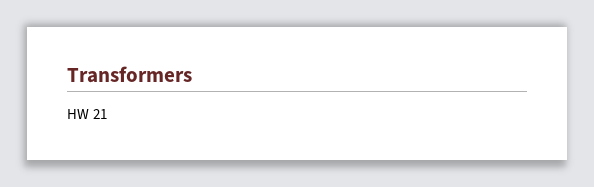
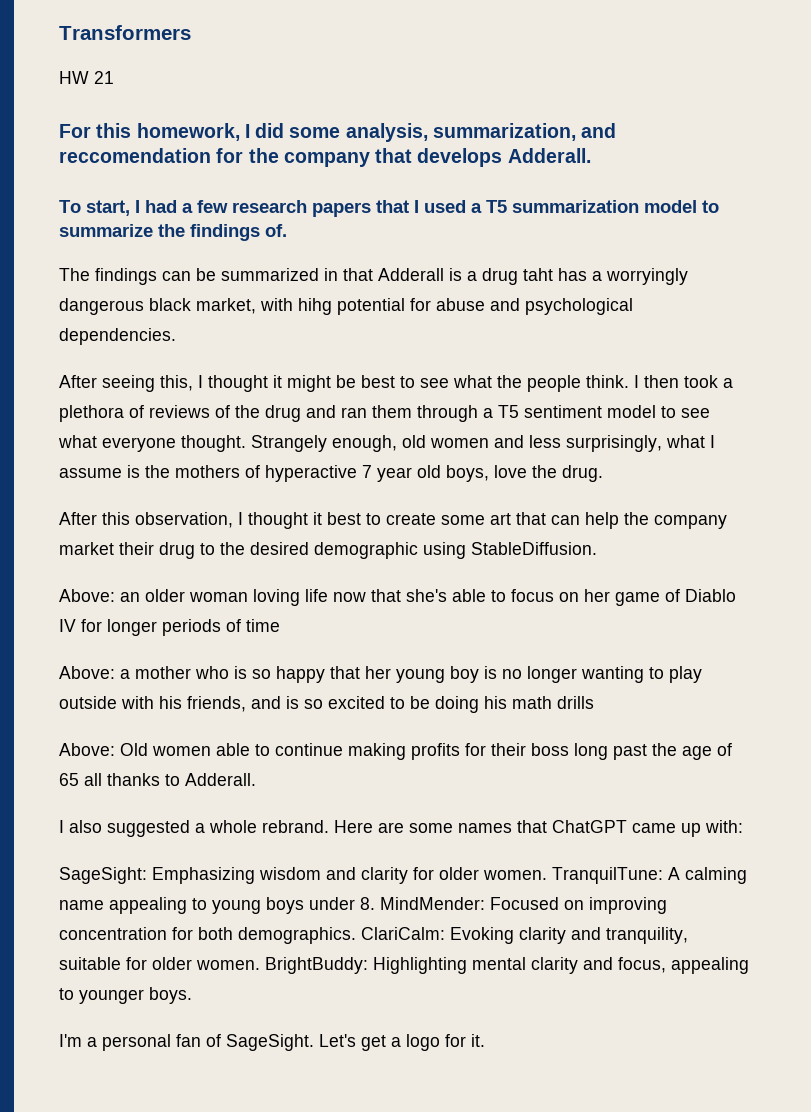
(108, 114) none -> [59,123,617,142] [59,148,591,167] [59,200,719,217] [59,224,287,241] [59,268,688,285] [59,298,633,315] [59,328,176,345] [59,375,733,392] [59,405,710,422] [58,435,715,452] [59,465,603,482] [59,512,727,529] [59,542,597,559] [59,589,736,606] [59,619,280,636] [59,666,702,683] [59,696,594,713] [59,743,732,760] [59,773,256,786] [59,820,743,837] [59,867,747,884] [59,897,667,914] [59,927,688,944] [59,957,749,974] [59,987,192,1004] [59,1034,485,1051] // For this homework, I did some analysis, summarization, and reccomendation for the company that develops Adderall. // To start, I had a few research papers that I used a T5 summarization model to summarize the findings of. // The findings can be summarized in that Adderall is a drug taht has a worryingly dangerous black market, with hihg potential for abuse and psychological dependencies. // After seeing this, I thought it might be best to see what the people think. I then took a plethora of reviews of the drug and ran them through a T5 sentiment model to see what everyone thought. Strangely enough, old women and less surprisingly, what I assume is the mothers of hyperactive 7 year old boys, love the drug. // After this observation, I thought it best to create some art that can help the company market their drug to the desired demographic using StableDiffusion. // Above: an older woman loving life now that she's able to focus on her game of Diablo IV for longer periods of time // Above: a mother who is so happy that her young boy is no longer wanting to play outside with his friends, and is so excited to be doing his math drills // Above: Old women able to continue making profits for their boss long past the age of 65 all thanks to Adderall. // I also suggested a whole rebrand. Here are some names that ChatGPT came up with: // SageSight: Emphasizing wisdom and clarity for older women. TranquilTune: A calming name appealing to young boys under 8. MindMender: Focused on improving concentration for both demographics. ClariCalm: Evoking clarity and tranquility, suitable for older women. BrightBuddy: Highlighting mental clarity and focus, appealing to younger boys. // I'm a personal fan of SageSight. Let's get a logo for it.

